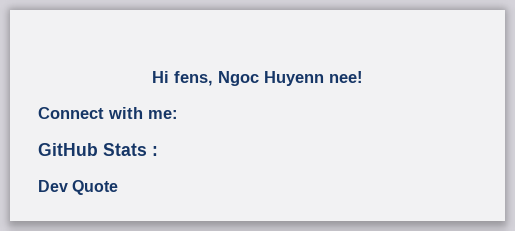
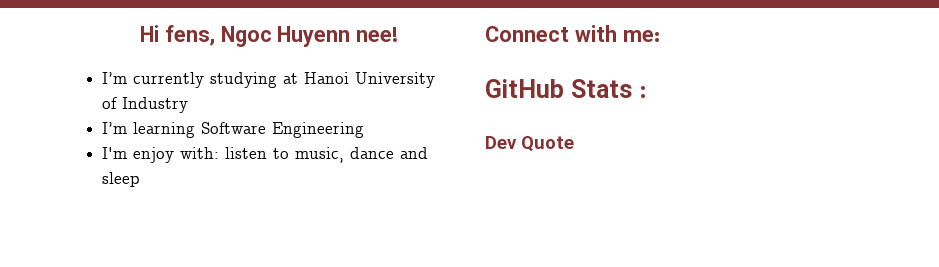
(363, 77) none -> [102,72,436,88] [102,97,189,113] [102,122,365,138] [102,147,429,163] [102,172,141,187] // I’m currently studying at Hanoi University of Industry // I’m learning Software Engineering // I'm enjoy with: listen to music, dance and sleep

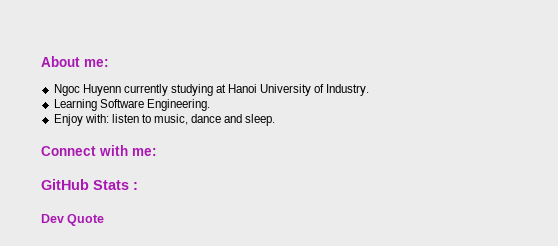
[139,25,399,47] [102,72,128,84] Hi fens, Ngoc Huyenn nee! // I’m -> [41,56,109,67] [53,84,121,96] About me: // Ngoc Huyenn
[122,97,189,113] [102,122,365,138] [102,147,175,163] Industry // I’m learning Software Engineering // I'm enjoy -> [326,84,370,96] [53,99,210,111] [53,114,83,126] Industry. // Learning Software Engineering. // Enjoy
[102,172,141,187] sleep -> [245,114,276,126] sleep.

